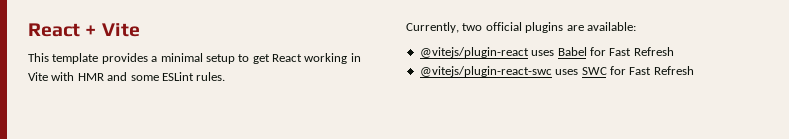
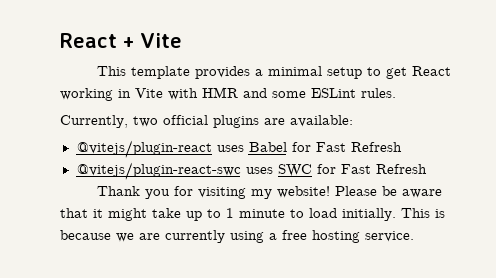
(694, 70) none -> [97,186,443,199] [60,208,445,221] [60,230,414,243] // Thank you for visiting my website! Please be aware that it might take up to 1 minute to load initially. This is because we are currently using a free hosting service.

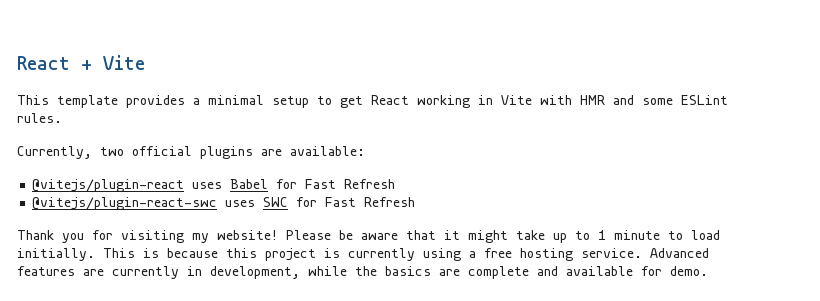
[116,233,160,242] we are -> [226,248,340,261] this project is
(414, 236) none -> [650,248,709,258] [17,266,708,279] Advanced features are currently in development, while the basics are complete and available for demo.

